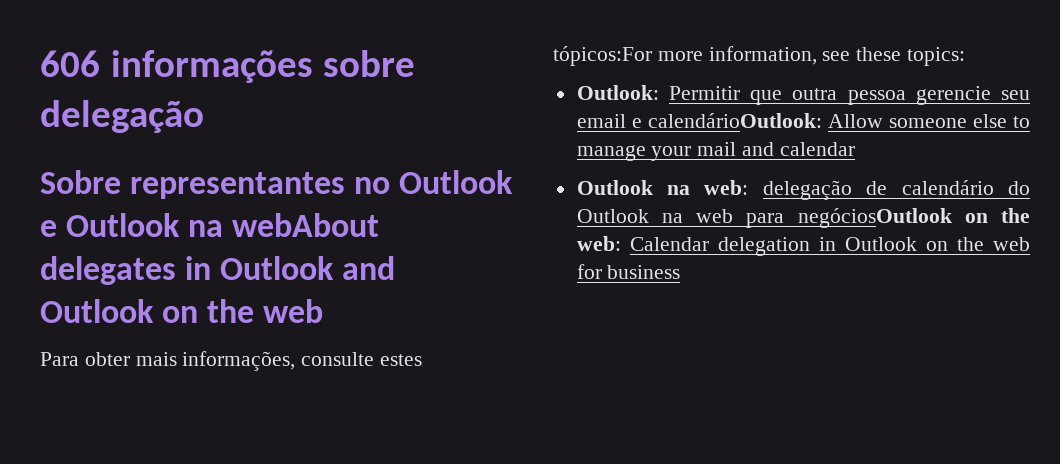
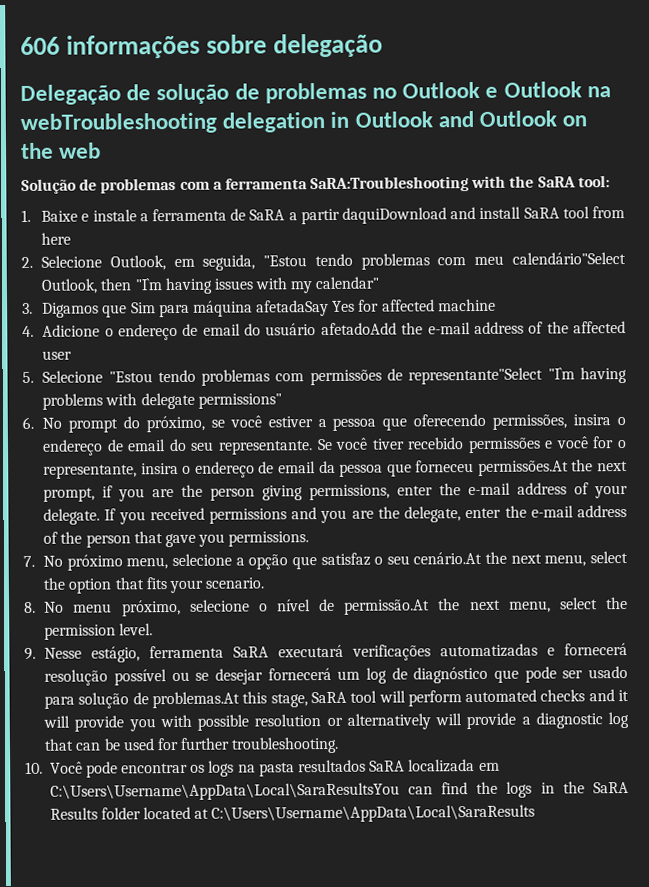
[40,170,346,199] Sobre representantes -> [20,82,367,106] Delegação de solução de problemas
[232,213,380,237] [40,256,176,285] webAbout delegates -> [20,111,326,135] webTroubleshooting delegation
[40,351,423,371] [553,46,966,66] [576,85,1030,105] [576,113,1030,128] [576,142,855,161] [576,180,1030,200] [576,208,1030,228] [576,236,1030,256] [576,264,681,279] Para obter mais informações, consulte estes tópicos:For more information, see these topics: // Outlook: Permitir que outra pessoa gerencie seu email e calendárioOutlook: Allow someone else to manage your mail and calendar // Outlook na web: delegação de calendário do Outlook na web para negóciosOutlook on the web: Calendar delegation in Outlook on the web for business -> [21,175,610,195] [21,205,626,225] [41,232,72,245] [21,251,627,271] [41,276,380,295] [22,298,496,318] [22,321,626,341] [42,350,73,360] [22,366,627,386] [42,392,282,410] [22,413,627,433] [42,436,628,456] [43,459,628,479] [43,482,629,502] [43,504,628,525] [43,531,310,548] [23,550,628,571] [43,577,265,594] [24,596,629,617] [44,623,154,640] [24,642,628,663] [44,665,628,686] [44,689,629,709] [43,711,629,732] [44,736,340,754] [25,759,500,778] [49,781,630,801] [49,804,536,823] Solução de problemas com a ferramenta SaRA:Troubleshooting with the SaRA tool: // 1. Baixe e instale a ferramenta de SaRA a partir daquiDownload and install SaRA tool from here // 2. Selecione Outlook, em seguida, "Estou tendo problemas com meu calendário"Select Outlook, then "I`m having issues with my calendar" // 3. Digamos que Sim para máquina afetadaSay Yes for affected machine // 4. Adicione o endereço de email do usuário afetadoAdd the e-mail address of the affected user // 5. Selecione "Estou tendo problemas com permissões de representante"Select "I`m having problems with delegate permissions" // 6. No prompt do próximo, se você estiver a pessoa que oferecendo permissões, insira o endereço de email do seu representante. Se você tiver recebido permissões e você for o representante, insira o endereço de email da pessoa que forneceu permissões.At the next prompt, if you are the person giving permissions, enter the e-mail address of your delegate. If you received permissions and you are the delegate, enter the e-mail address of the person that gave you permissions. // 7. No próximo menu, selecione a opção que satisfaz o seu cenário.At the next menu, select the option that fits your scenario. // 8. No menu próximo, selecione o nível de permissão.At the next menu, select the permission level. // 9. Nesse estágio, ferramenta SaRA executará verificações automatizadas e fornecerá resolução possível ou se desejar fornecerá um log de diagnóstico que pode ser usado para solução de problemas.At this stage, SaRA tool will perform automated checks and it will provide you with possible resolution or alternatively will provide a diagnostic log that can be used for further troubleshooting. // 10. Você pode encontrar os logs na pasta resultados SaRA localizada em C:\Users\Username\AppData\Local\SaraResultsYou can find the logs in the SaRA Results folder located at C:\Users\Username\AppData\Local\SaraResults

